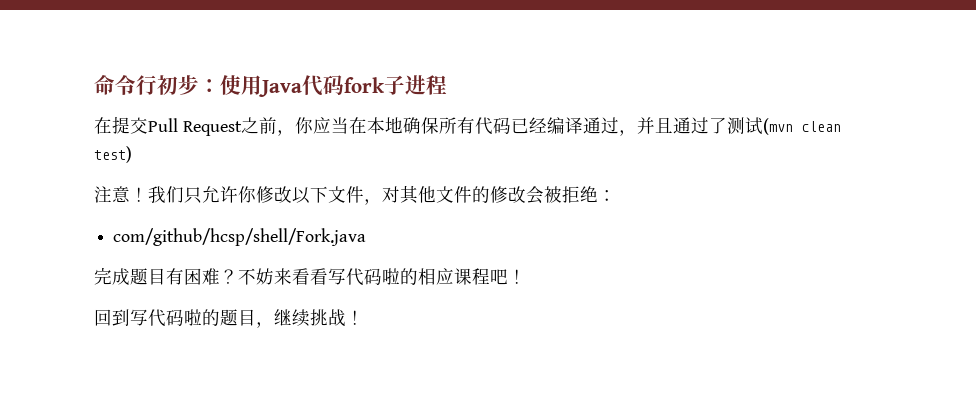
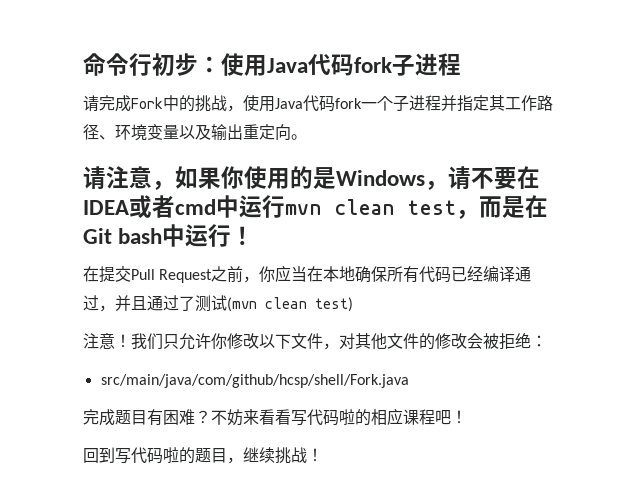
(447, 85) none -> [83,95,553,112] [83,124,307,141] [83,166,540,190] [83,195,548,219] [83,224,255,247] // 请完成Fork中的挑战，使用Java代码fork一个子进程并指定其工作路径、环境变量以及输出重定向。 // 请注意，如果你使用的是Windows，请不要在IDEA或者cmd中运行mvn clean test，而是在Git bash中运行！
[113,228,367,246] com/github/hcsp/shell/Fork.java -> [100,374,409,388] src/main/java/com/github/hcsp/shell/Fork.java

